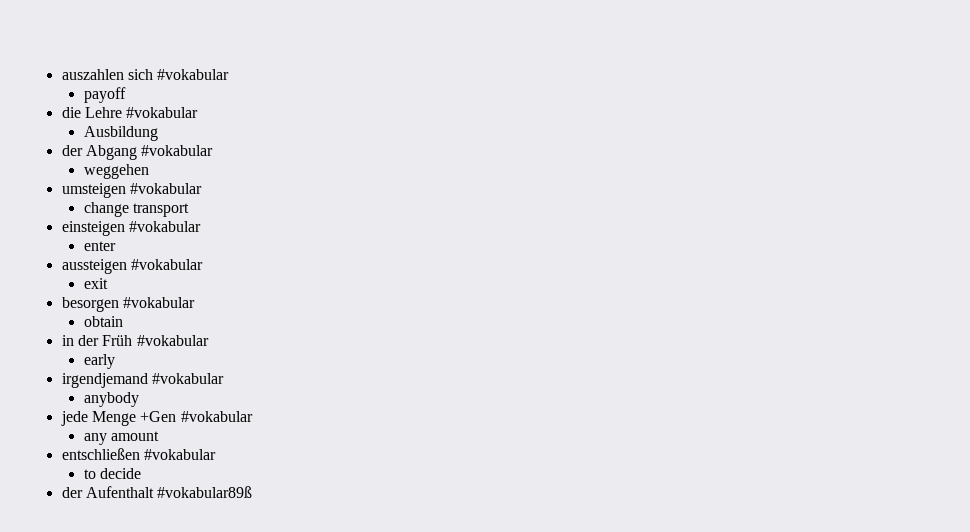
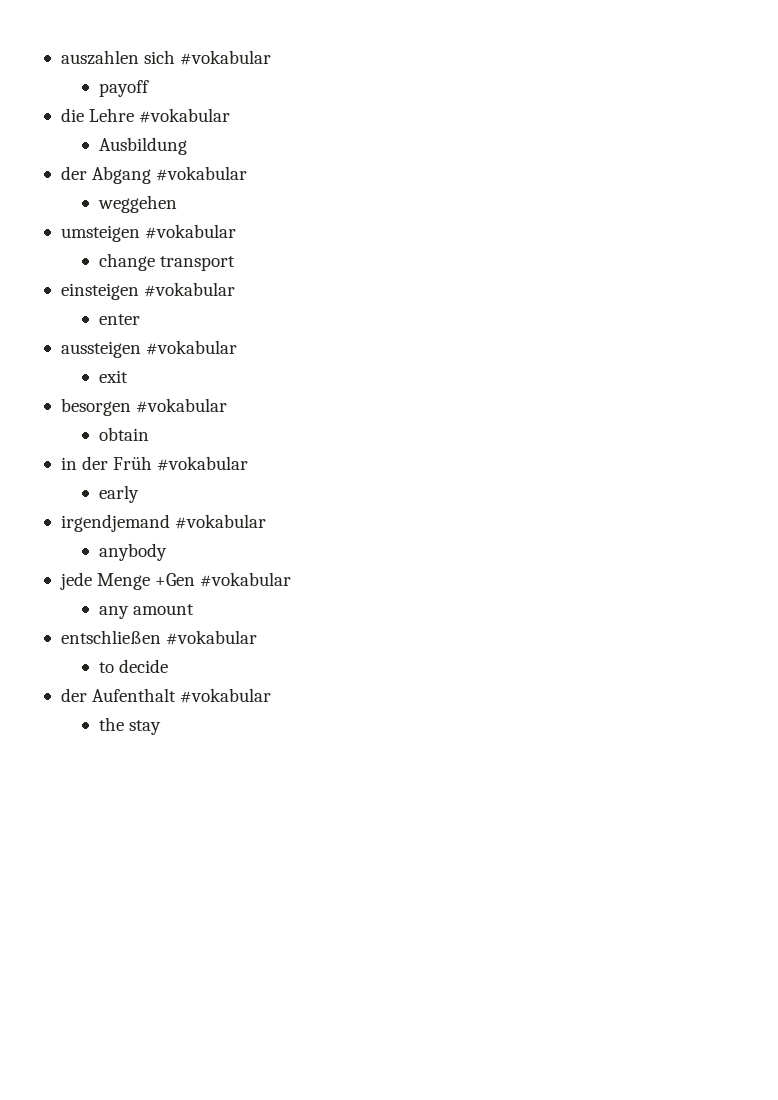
[157,486,253,498] #vokabular89ß -> [180,688,272,703] [98,717,161,735] #vokabular // the stay

